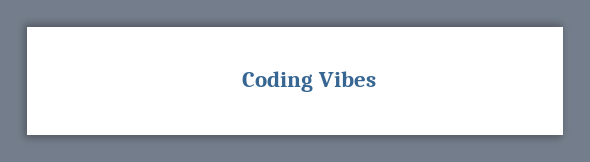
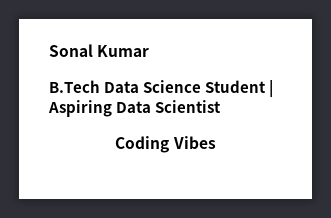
(241, 81) none -> [49,44,150,57] [49,80,274,98] [48,100,222,117] Sonal Kumar // B.Tech Data Science Student | Aspiring Data Scientist //

